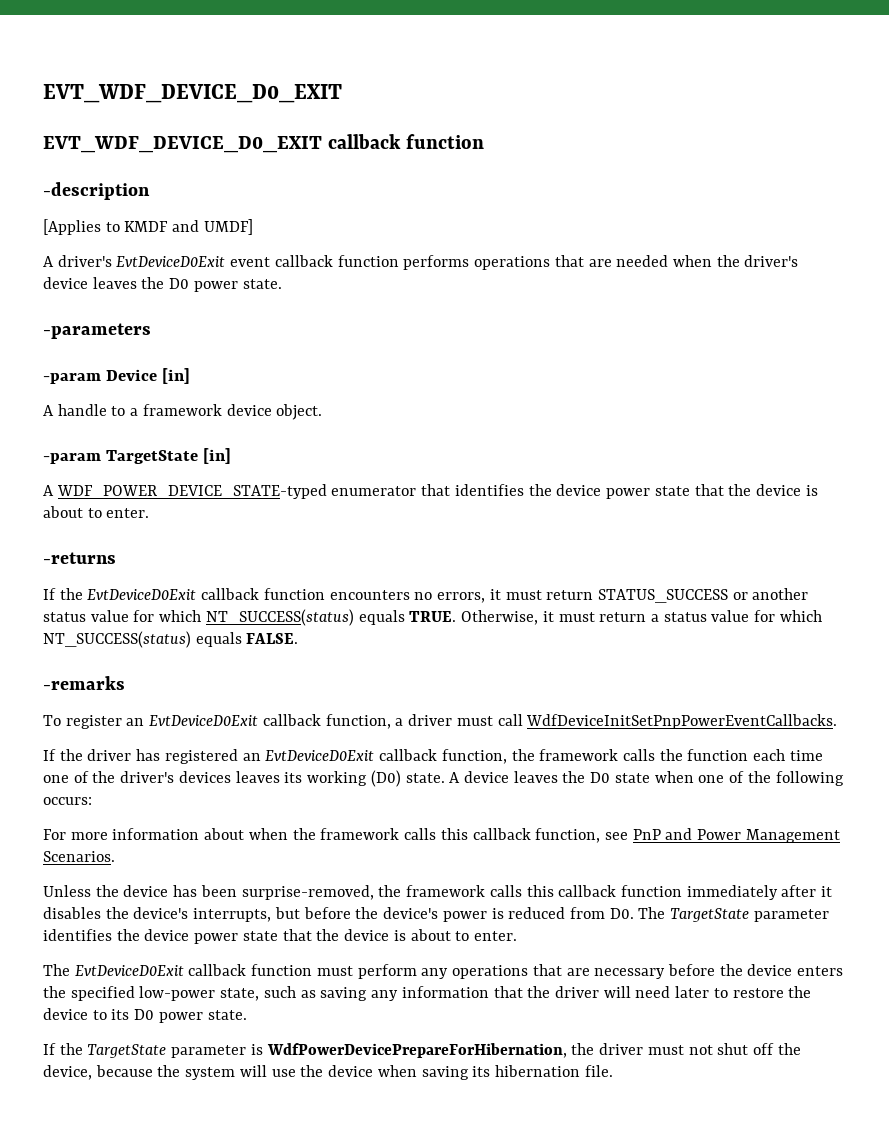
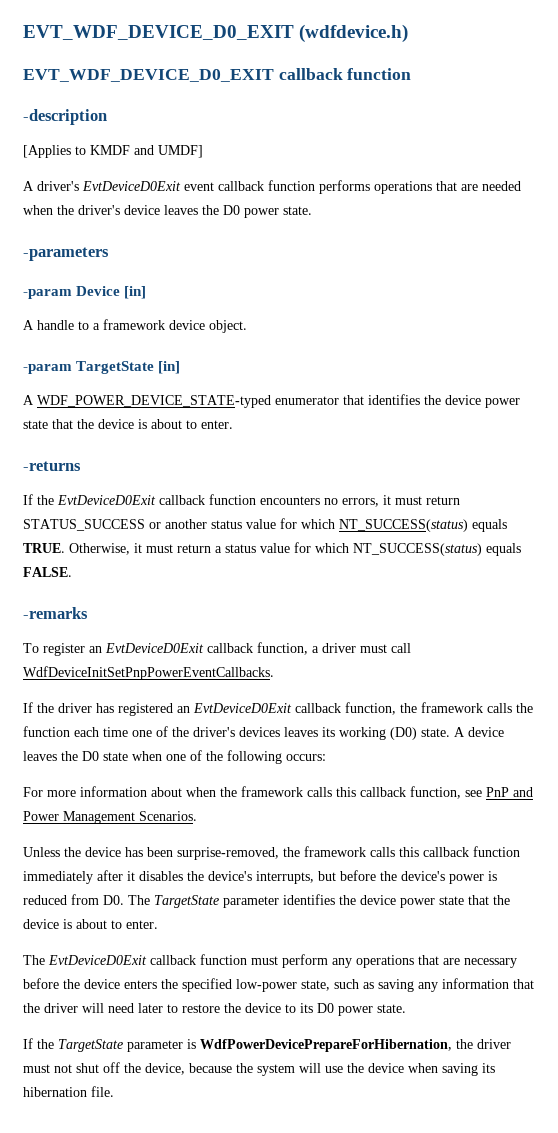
[43,84,342,103] EVT_WDF_DEVICE_D0_EXIT -> [23,24,409,43] EVT_WDF_DEVICE_D0_EXIT (wdfdevice.h)

